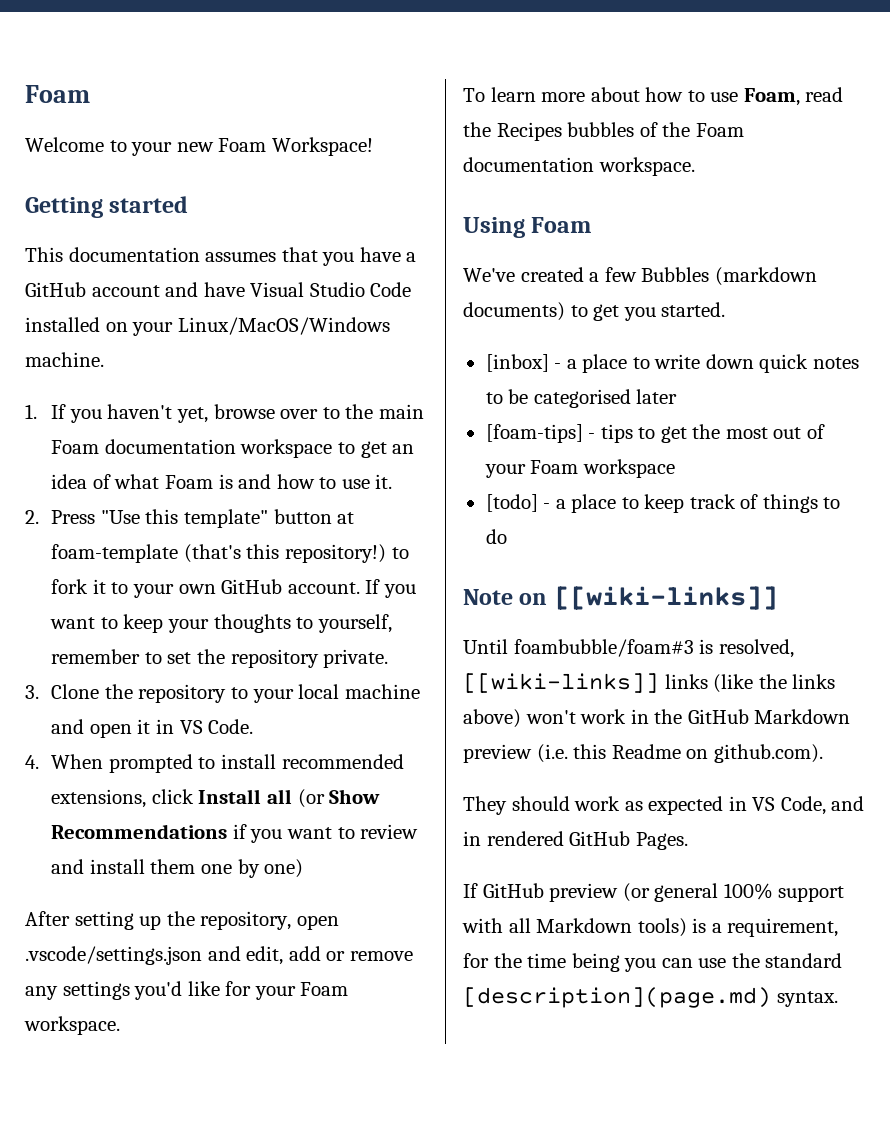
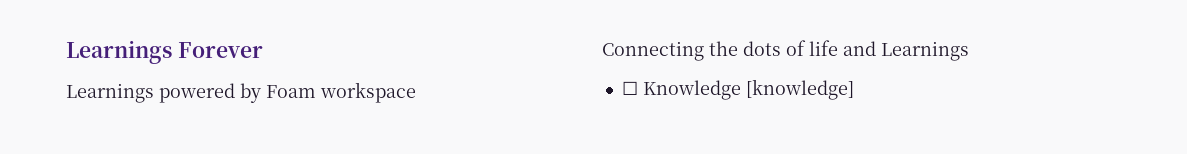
[25,85,90,103] [25,137,373,156] [25,196,189,218] [25,247,417,266] [25,282,412,297] [25,317,390,336] [25,352,104,367] [25,404,424,423] [51,439,415,458] [51,474,393,489] [25,509,355,528] [51,544,409,563] [51,579,416,598] [50,614,392,633] [51,649,389,668] [25,684,420,703] [51,719,254,738] [25,754,404,773] [51,789,381,808] [51,824,419,843] [51,859,304,878] [25,911,339,930] [25,946,413,965] [25,981,349,1000] [24,1016,120,1035] [463,87,844,106] [463,122,744,141] [463,157,695,176] [463,217,592,238] [463,267,817,286] [463,302,726,321] [485,354,859,373] [485,389,678,408] [485,424,825,443] [484,459,675,478] [485,494,841,513] [485,529,507,544] [463,586,778,610] [463,639,794,658] [463,673,836,693] [463,709,851,728] [463,744,823,763] [463,796,865,815] [463,831,688,850] [463,883,845,902] [462,918,839,937] [463,953,843,972] [463,987,838,1008] Foam // Welcome to your new Foam Workspace! // Getting started // This documentation assumes that you have a GitHub account and have Visual Studio Code installed on your Linux/MacOS/Windows machine. // 1. If you haven't yet, browse over to the main Foam documentation workspace to get an idea of what Foam is and how to use it. // 2. Press "Use this template" button at foam-template (that's this repository!) to fork it to your own GitHub account. If you want to keep your thoughts to yourself, remember to set the repository private. // 3. Clone the repository to your local machine and open it in VS Code. // 4. When prompted to install recommended extensions, click Install all (or Show Recommendations if you want to review and install them one by one) // After setting up the repository, open .vscode/settings.json and edit, add or remove any settings you'd like for your Foam workspace. // To learn more about how to use Foam, read the Recipes bubbles of the Foam documentation workspace. // Using Foam // We've created a few Bubbles (markdown documents) to get you started. // [inbox] - a place to write down quick notes to be categorised later // [foam-tips] - tips to get the most out of your Foam workspace // [todo] - a place to keep track of things to do // Note on [[wiki-links]] // Until foambubble/foam#3 is resolved, [[wiki-links]] links (like the links above) won't work in the GitHub Markdown preview (i.e. this Readme on github.com). // They should work as expected in VS Code, and in rendered GitHub Pages. // If GitHub preview (or general 100% support with all Markdown tools) is a requirement, for the time being you can use the standard [description](page.md) syntax. -> [66,40,263,64] [66,82,416,103] [602,40,969,61] [621,79,854,100] Learnings Forever // Learnings powered by Foam workspace // Connecting the dots of life and Learnings // ☐ Knowledge [knowledge]

